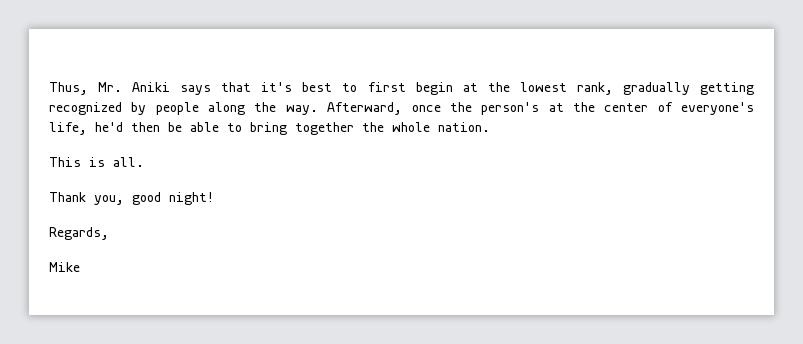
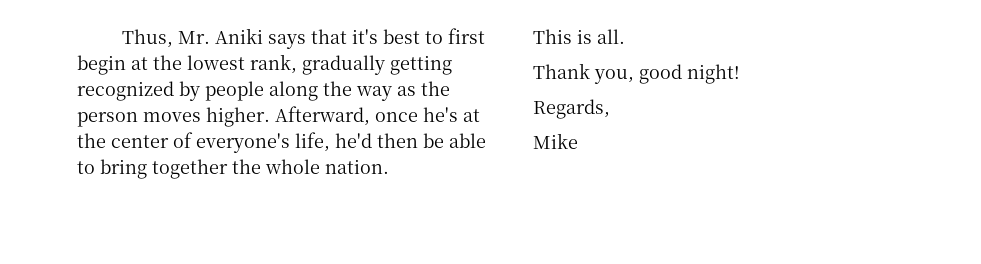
[285,102,540,115] way. Afterward, once the person's -> [356,81,450,101] [77,106,458,127] way as the person moves higher. Afterward, once he's

